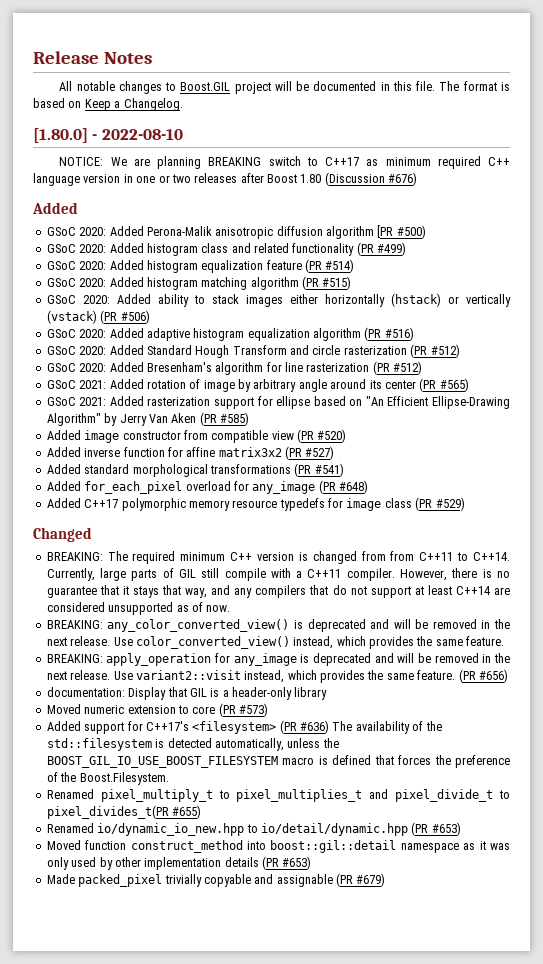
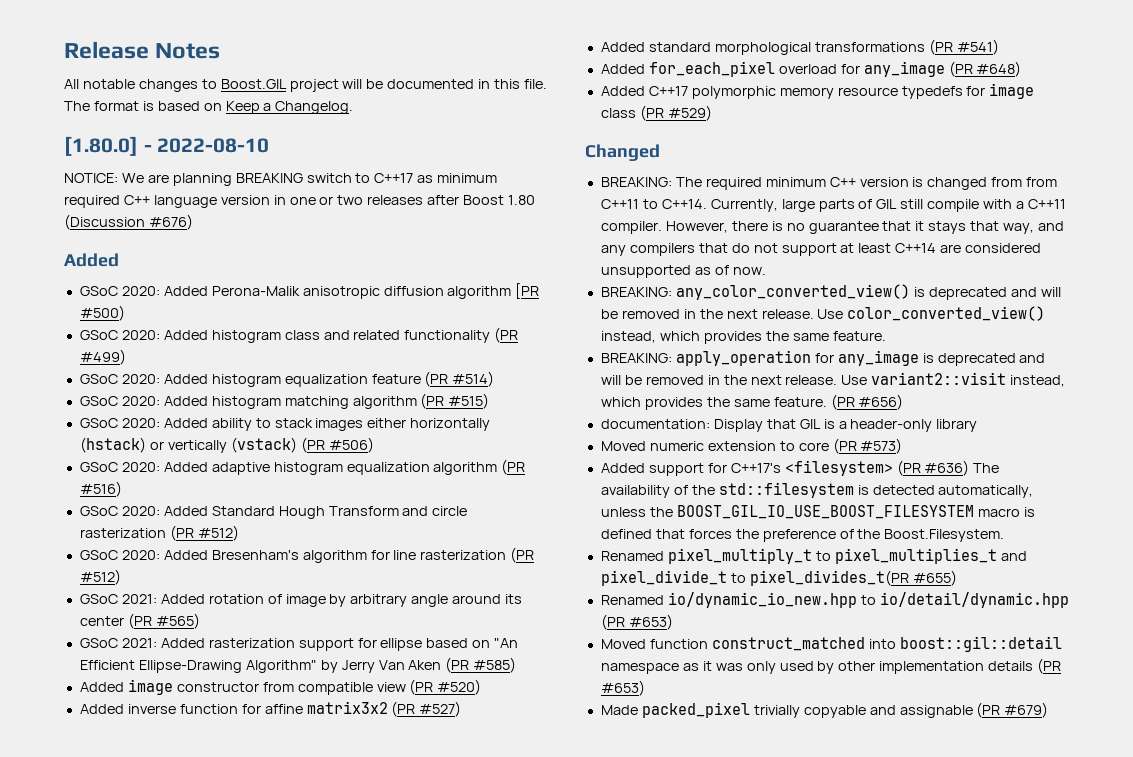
[130,840,243,853] construct_method -> [711,637,865,651] construct_matched

